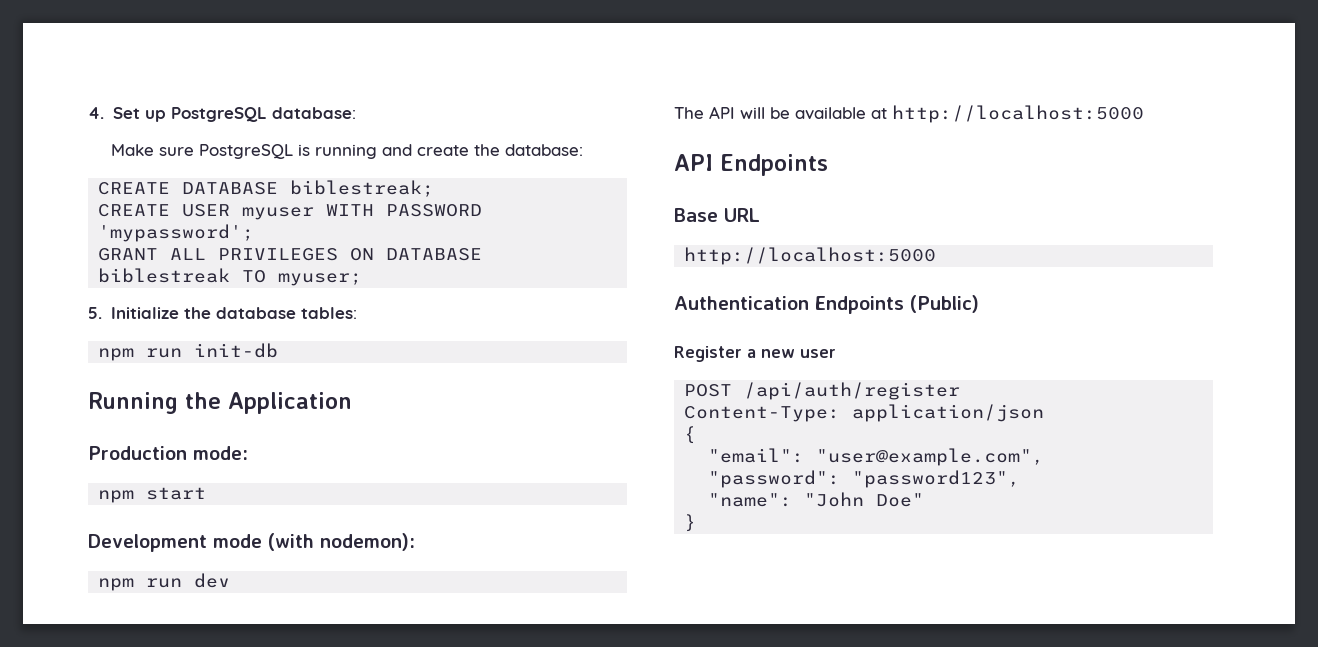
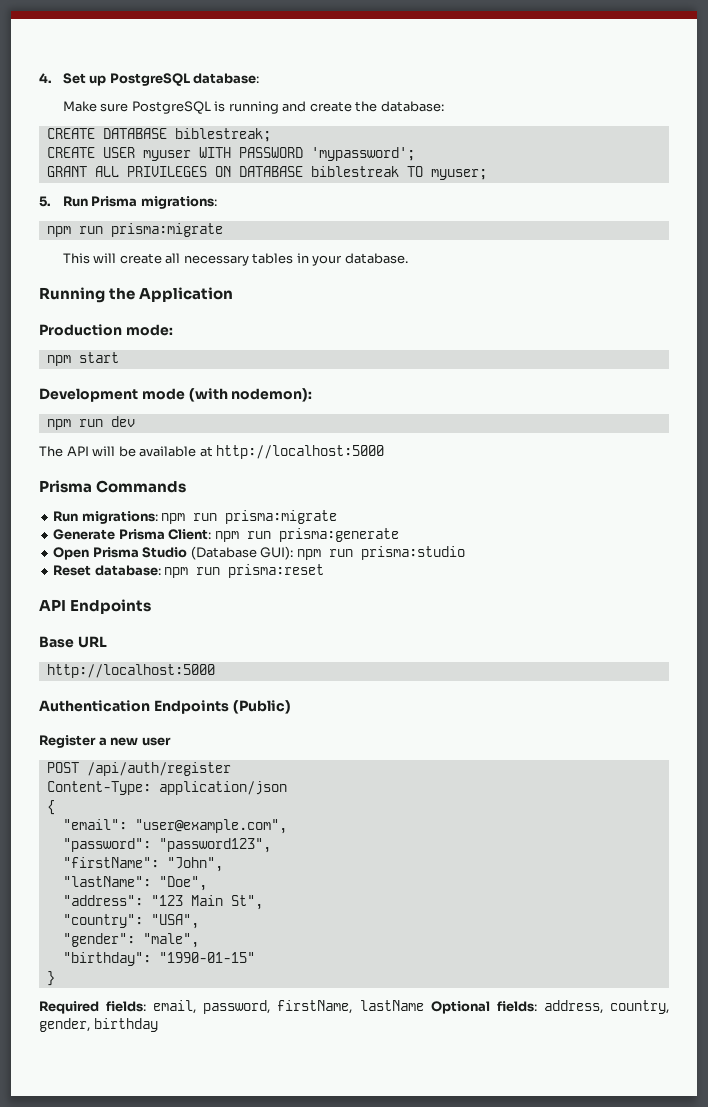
[110,307,357,319] [98,343,279,361] Initialize the database tables: // npm run init-db -> [62,196,217,209] [46,223,223,237] [62,253,408,266] Run Prisma migrations: // npm run prisma:migrate // This will create all necessary tables in your database.
(1144, 114) none -> [39,480,187,493] [53,510,338,524] [53,528,399,542] [53,546,465,560] [53,564,325,578] // Prisma Commands // Run migrations: npm run prisma:migrate // Generate Prisma Client: npm run prisma:generate // Open Prisma Studio (Database GUI): npm run prisma:studio // Reset database: npm run prisma:reset
[708,492,925,507] [684,514,697,532] "name": "John Doe" // } -> [62,857,223,872] [62,876,207,891] [62,895,263,910] [62,914,199,929] [62,933,199,948] [62,952,255,966] [46,971,55,986] [39,1000,669,1014] [39,1018,158,1032] "firstName": "John", // "lastName": "Doe", // "address": "123 Main St", // "country": "USA", // "gender": "male", // "birthday": "1990-01-15" // } // Required fields: email, password, firstName, lastName Optional fields: address, country, gender, birthday

